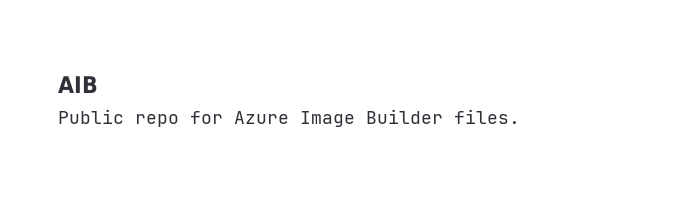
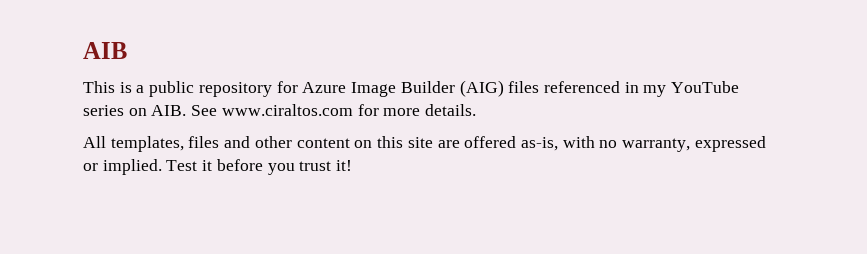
[58,109,520,127] Public repo for Azure Image Builder files. -> [83,80,740,97] [83,104,477,116] [83,136,766,152] [83,159,353,175] This is a public repository for Azure Image Builder (AIG) files referenced in my YouTube series on AIB. See www.ciraltos.com for more details. // All templates, files and other content on this site are offered as-is, with no warranty, expressed or implied. Test it before you trust it!

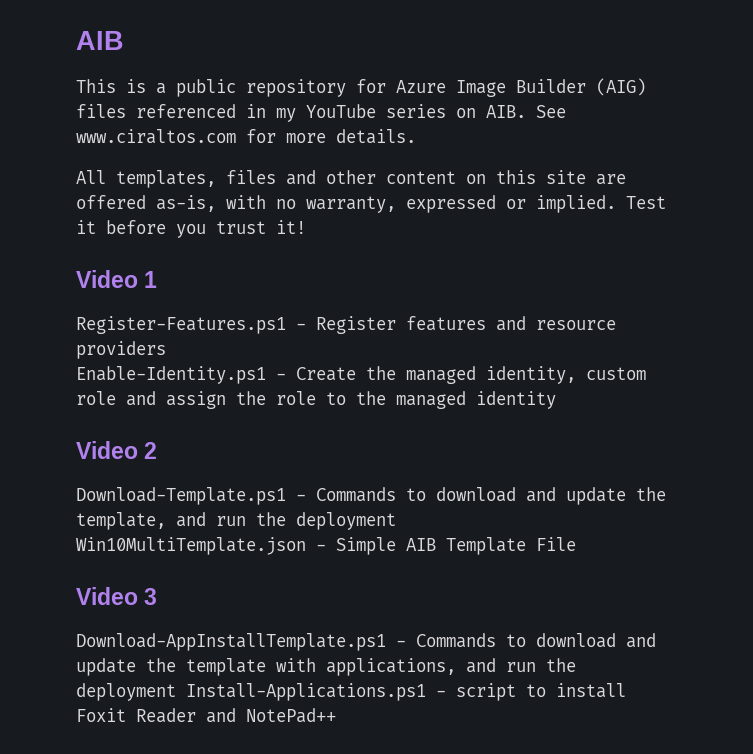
(353, 165) none -> [76,270,158,288] [76,316,616,334] [76,341,166,359] [76,366,646,384] [76,391,556,409] [76,441,158,459] [76,487,666,505] [76,512,396,530] [76,537,576,555] [76,587,158,605] [76,633,656,651] [76,658,576,676] [76,683,626,701] [76,708,336,723] // Video 1 // Register-Features.ps1 - Register features and resource providers // Enable-Identity.ps1 - Create the managed identity, custom role and assign the role to the managed identity // Video 2 // Download-Template.ps1 - Commands to download and update the template, and run the deployment // Win10MultiTemplate.json - Simple AIB Template File // Video 3 // Download-AppInstallTemplate.ps1 - Commands to download and update the template with applications, and run the deployment Install-Applications.ps1 - script to install Foxit Reader and NotePad++

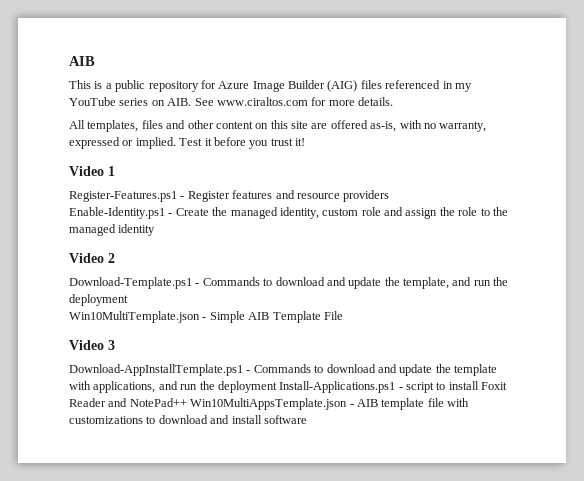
(336, 715) none -> [190,398,469,410] [69,415,307,424] Win10MultiAppsTemplate.json - AIB template file with customizations to download and install software

